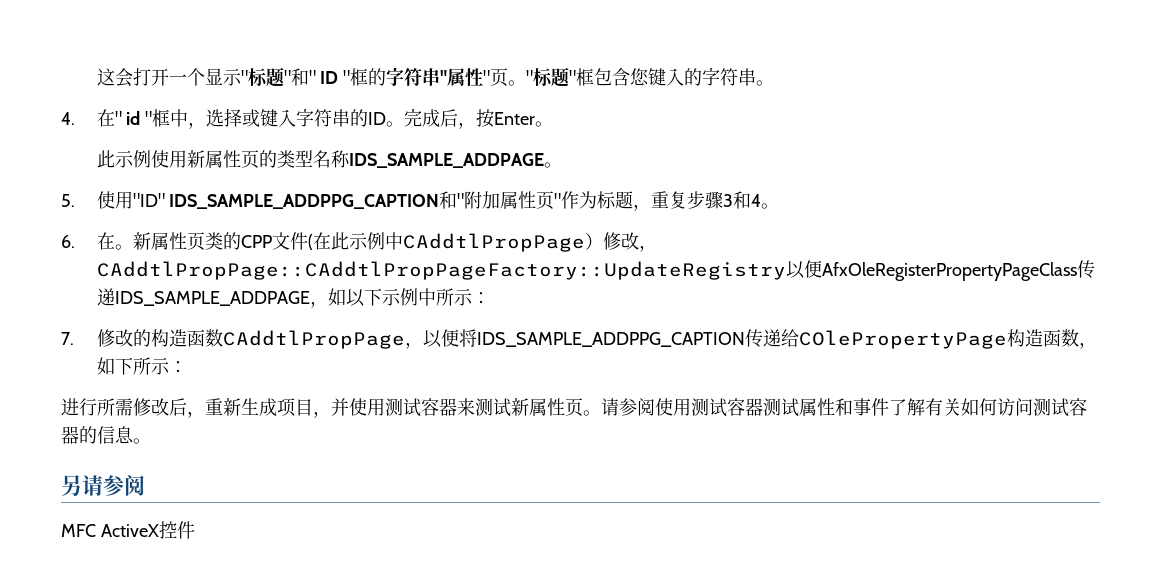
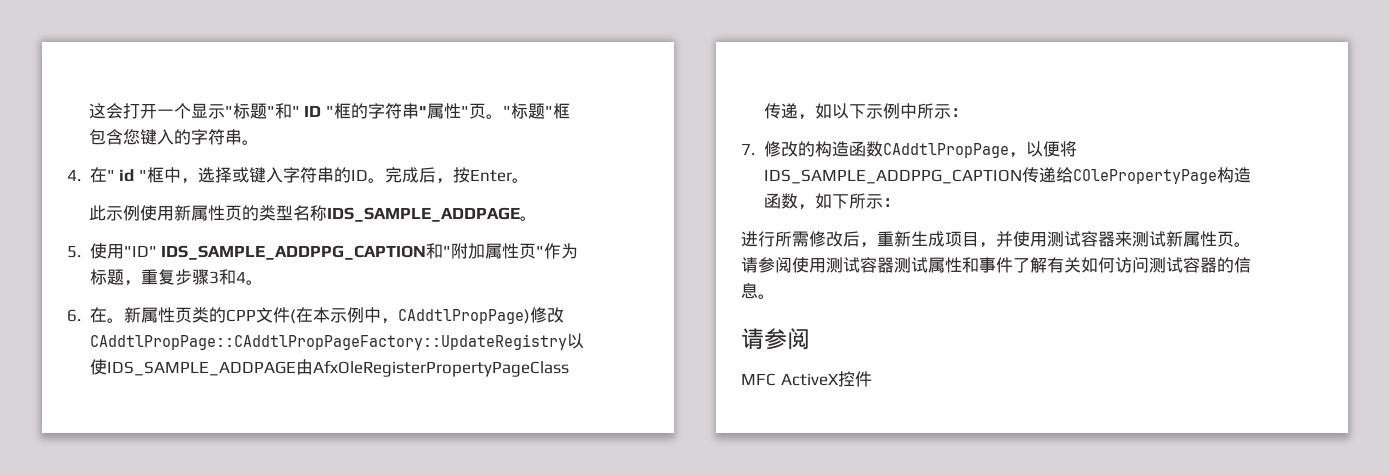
[330,232,657,252] [96,260,822,280] 此示例中CAddtlPropPage）修改，CAddtlPropPage::CAddtlPropPageFactory::UpdateRegistry以便 -> [312,307,564,324] [89,333,584,350] [89,359,313,376] 本示例中，CAddtlPropPage)修改CAddtlPropPage::CAddtlPropPageFactory::UpdateRegistry以使IDS_SAMPLE_ADDPAGE由
[114,291,310,306] IDS_SAMPLE_ADDPAGE -> (798, 111) none
[61,475,82,496] 另 -> (775, 296) none

